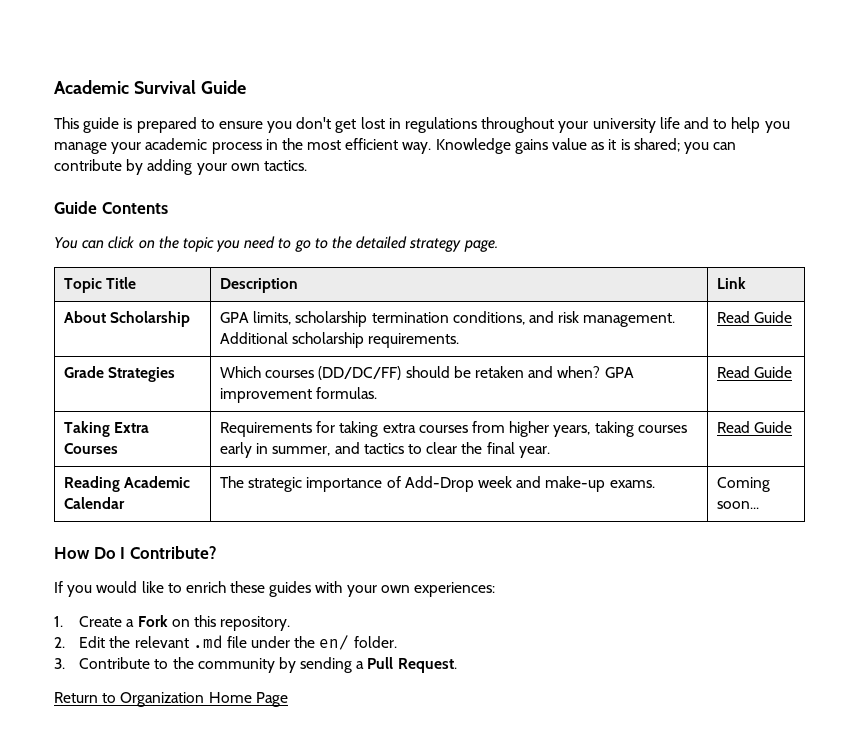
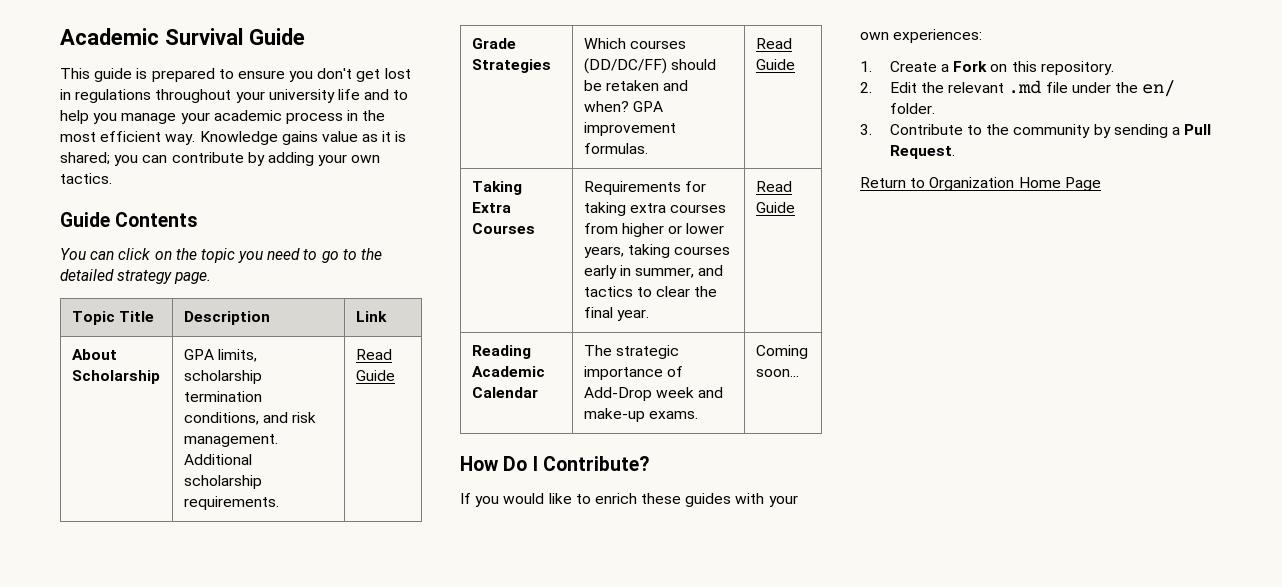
(550, 429) none -> [667,223,725,234] or lower

